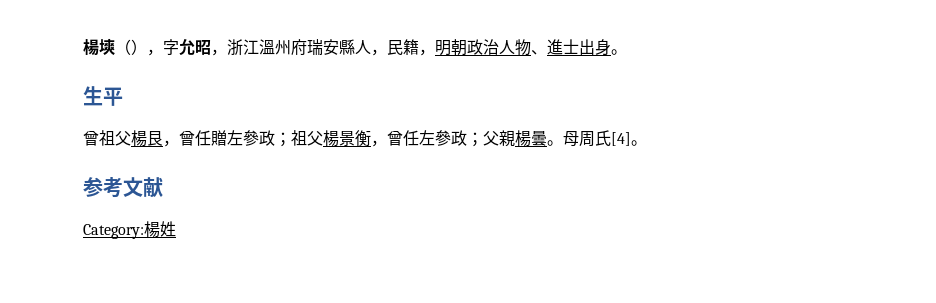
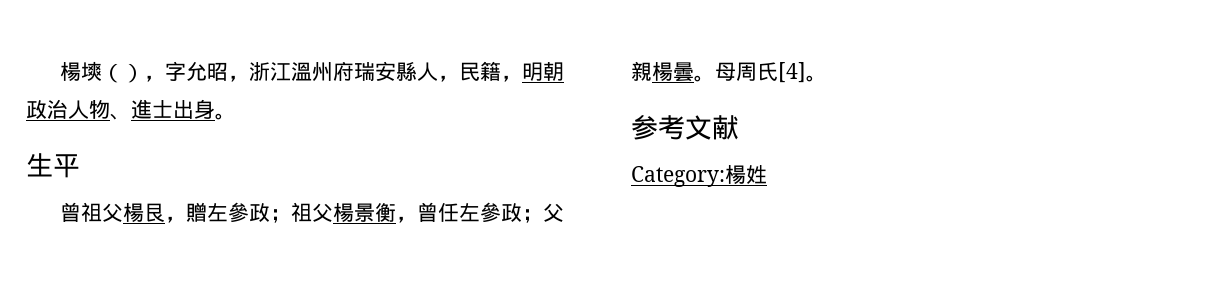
[179,130,211,146] 曾任 -> (187, 219) none

